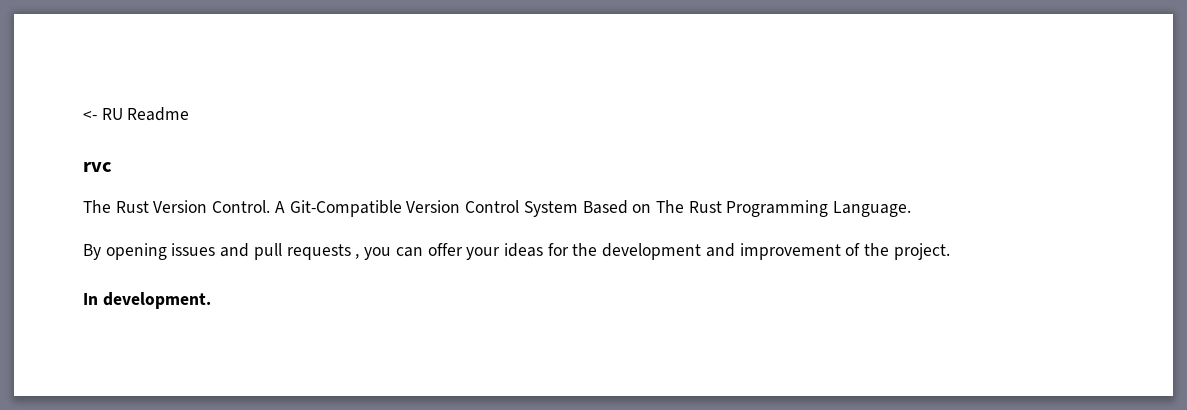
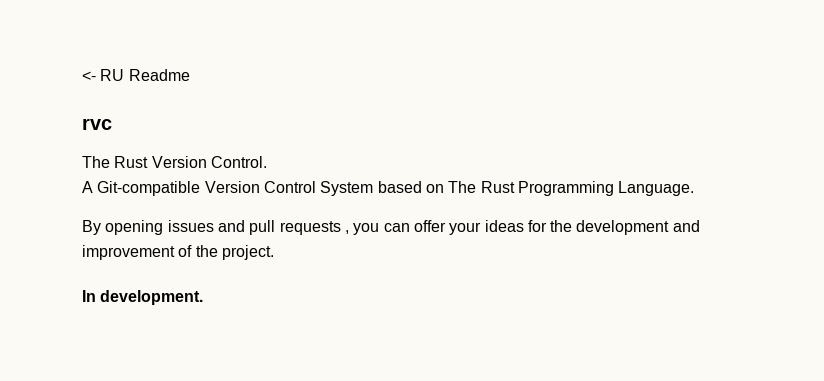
[274,200,402,217] A Git-Compatible -> [82,181,201,196] // A Git-сompatible
[582,200,628,214] Based -> [377,181,422,193] based

